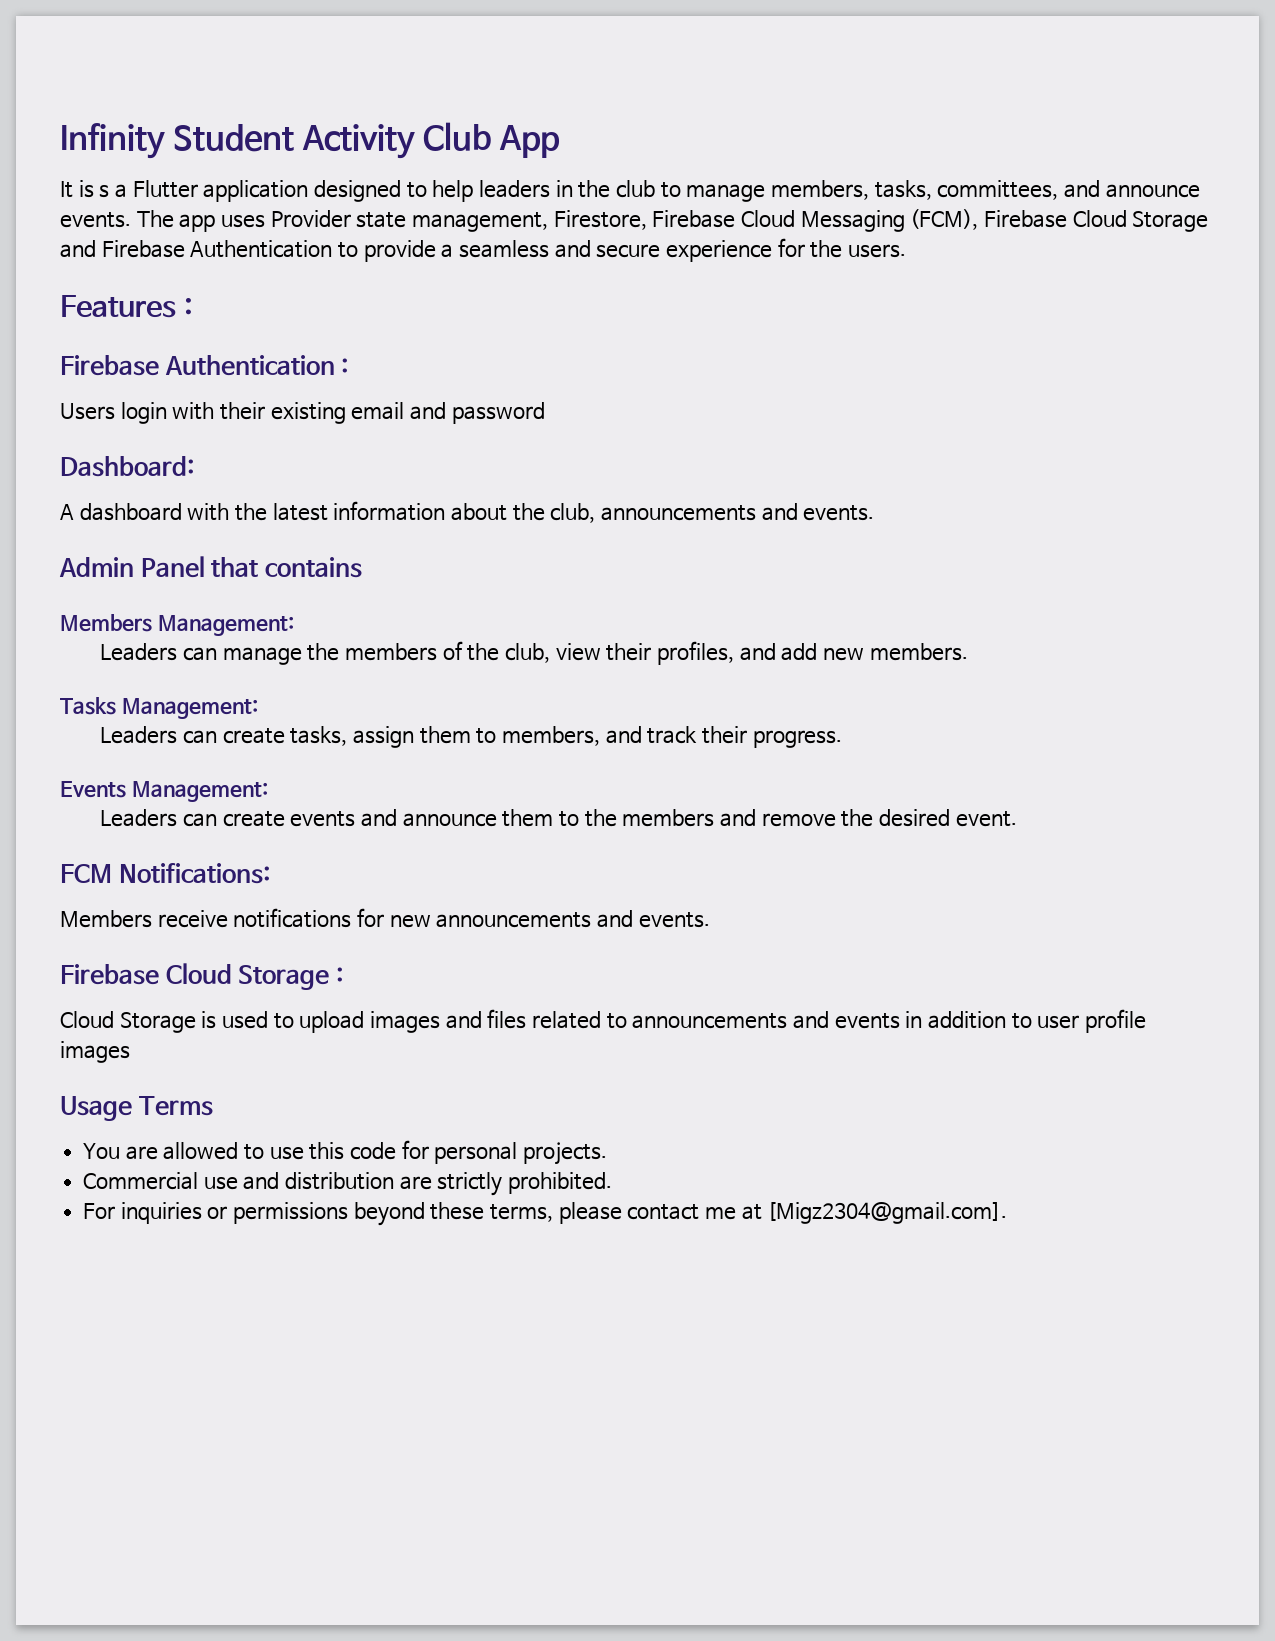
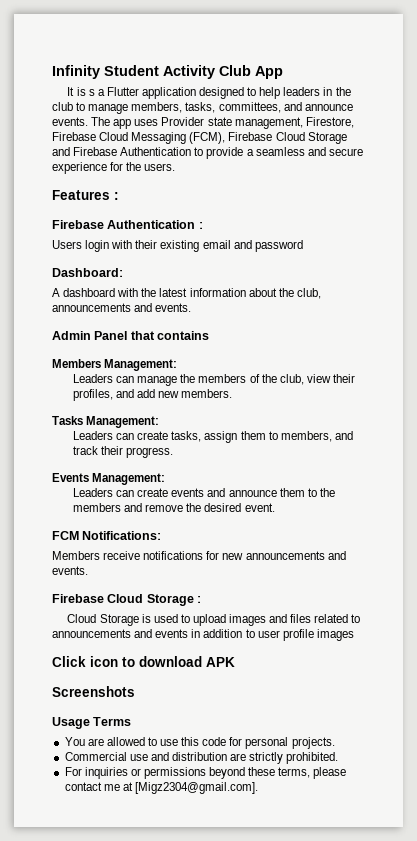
(130, 1052) none -> [52,656,235,667] [52,686,135,697] // Click icon to download APK // Screenshots

